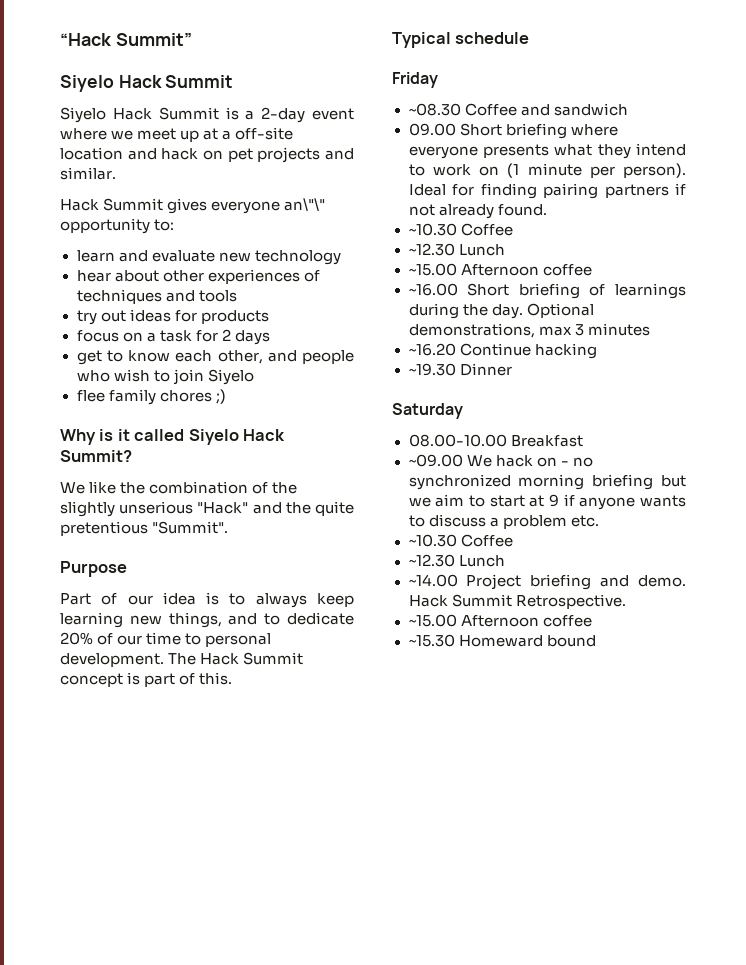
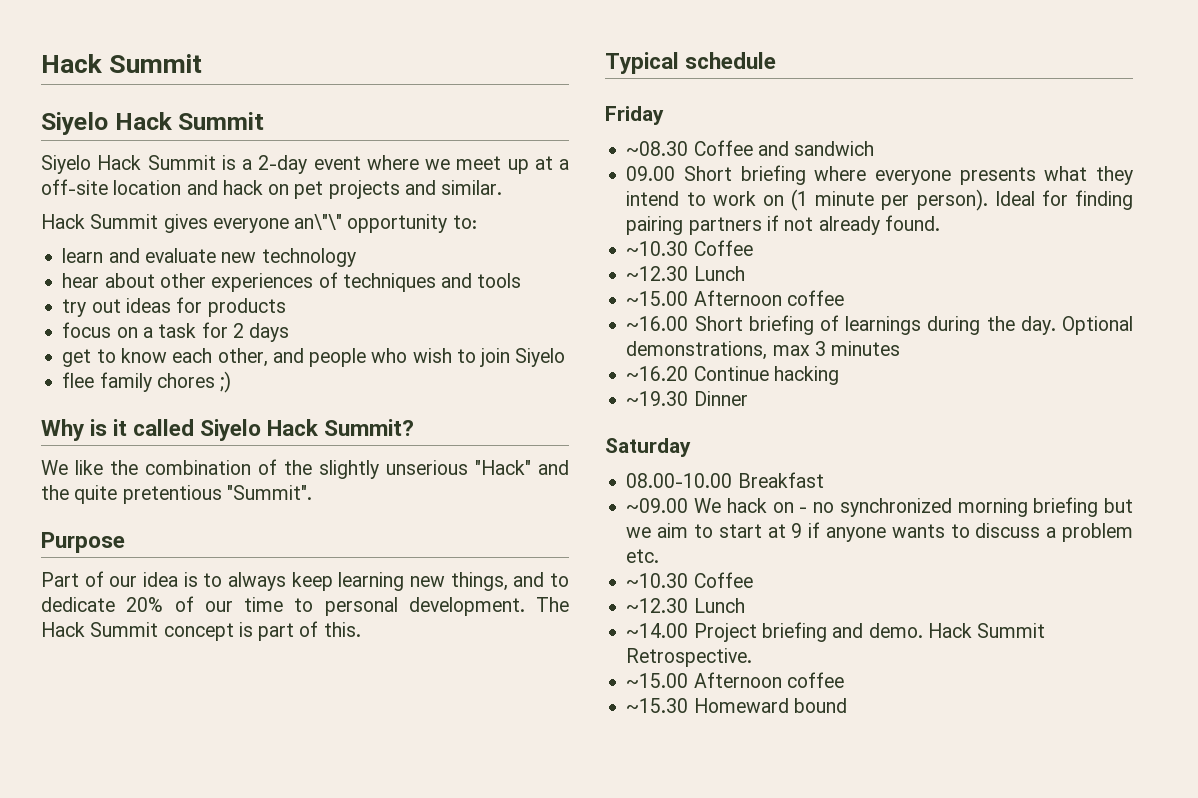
[60,32,192,46] “Hack Summit” -> [41,54,203,73] Hack Summit

